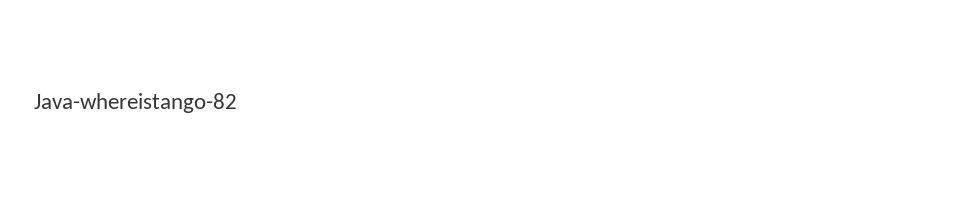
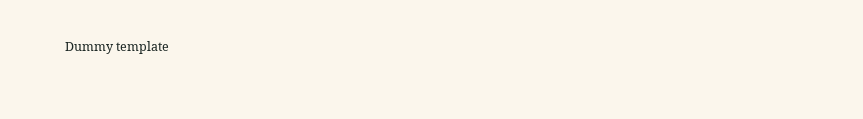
[34,93,237,113] Java-whereistango-82 -> [65,41,170,54] Dummy template

